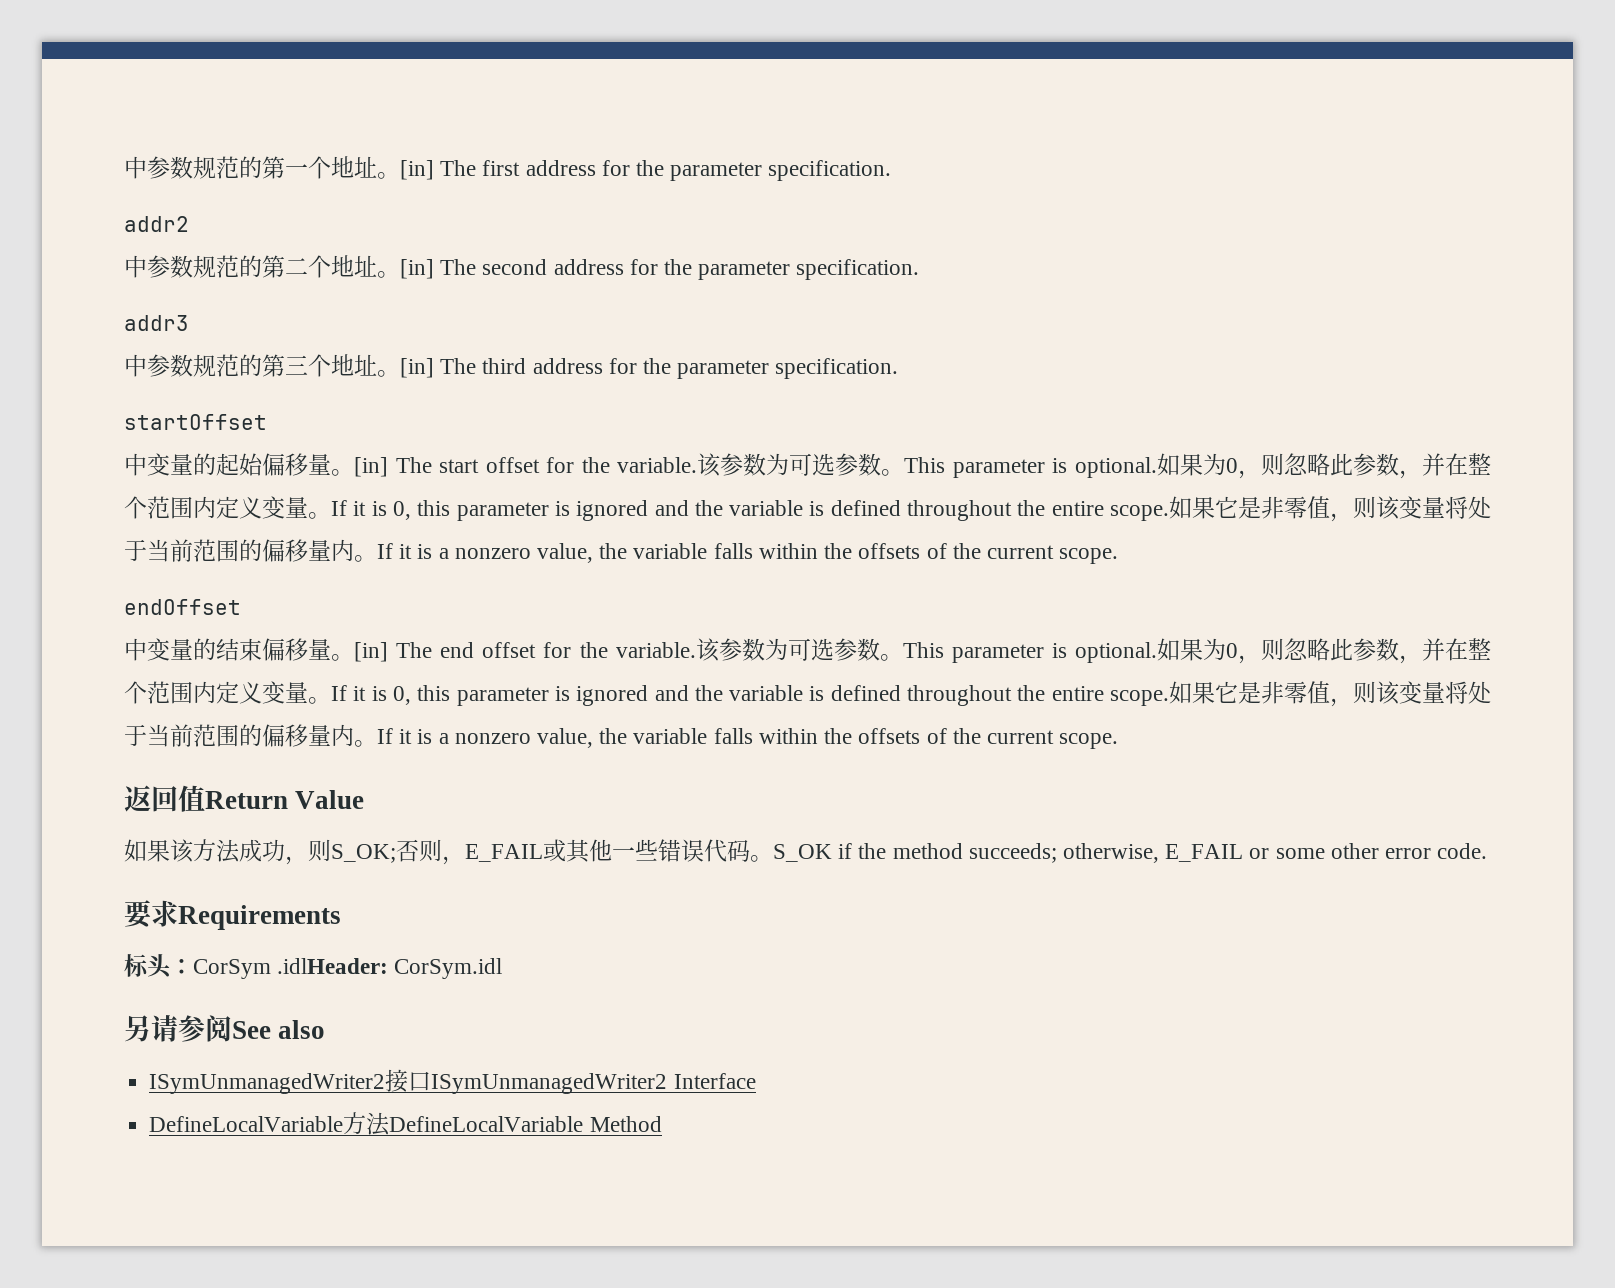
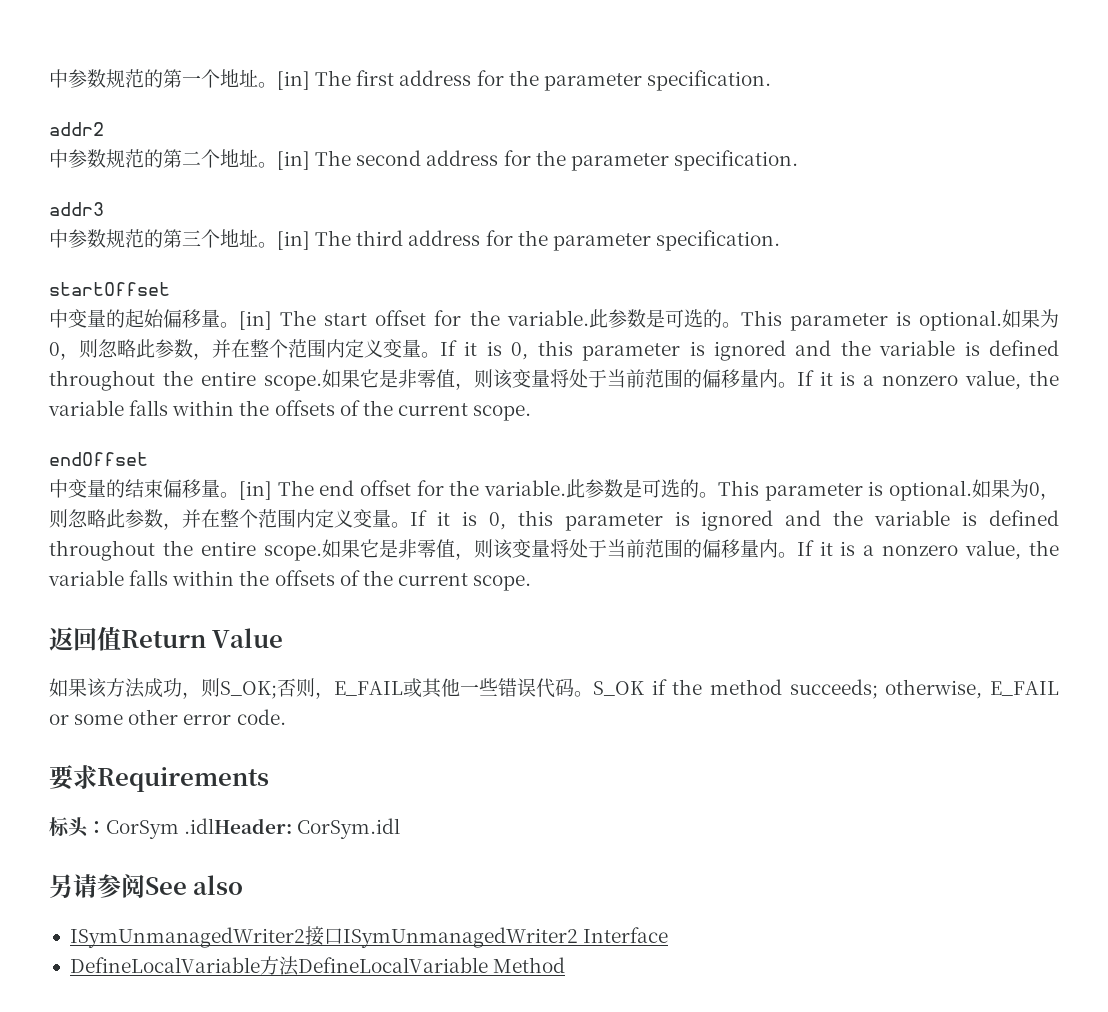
[697,453,882,477] 该参数为可选参数 -> [588,309,722,328] 此参数是可选的
[695,638,880,662] 该参数为可选参数 -> [566,479,700,498] 此参数是可选的

